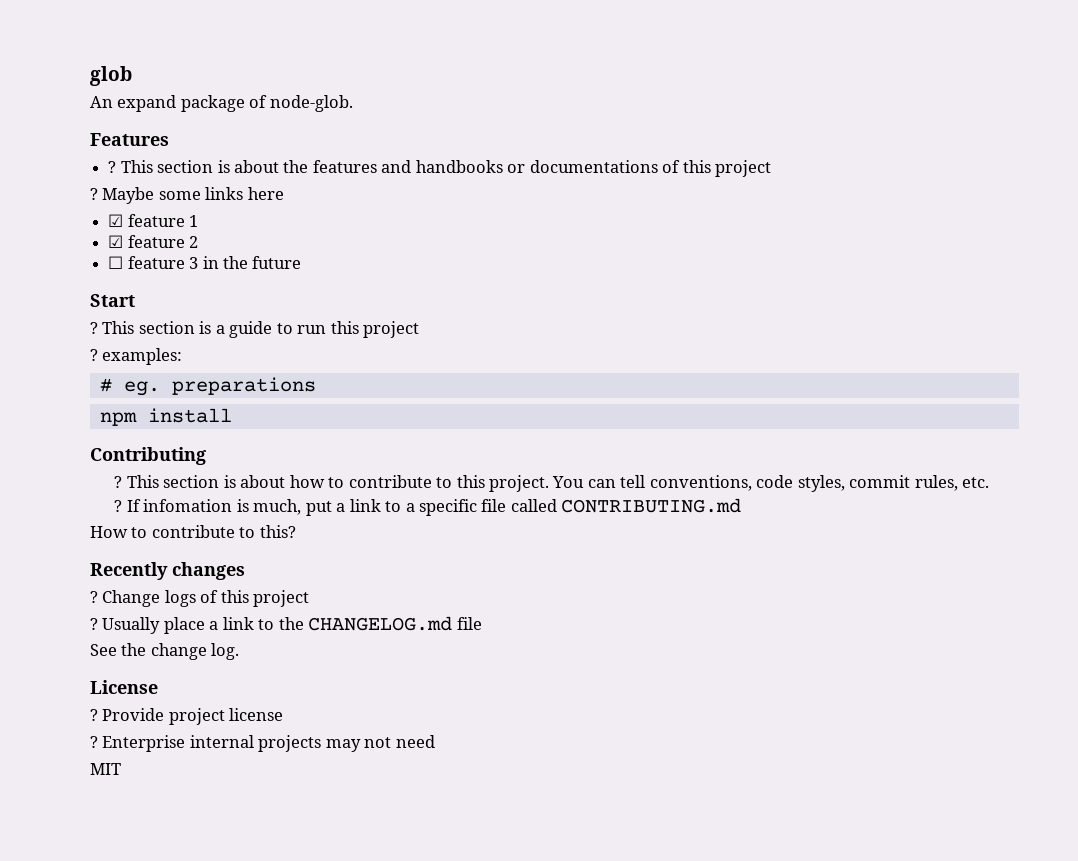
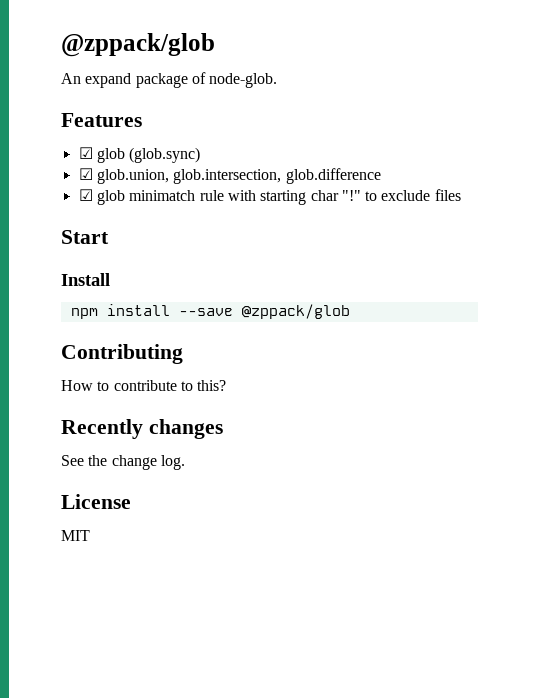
[90,66,132,86] glob -> [61,33,215,57] @zppack/glob
[108,160,772,177] [90,187,284,204] [108,214,199,227] [108,235,199,248] [108,256,302,269] [90,294,135,307] [90,321,420,338] [90,348,183,365] [99,377,316,396] ? This section is about the features and handbooks or documentations of this project // ? Maybe some links here // ☑ feature 1 // ☑ feature 2 // ☐ feature 3 in the future // Start // ? This section is a guide to run this project // ? examples: // # eg. preparations -> [78,147,201,163] [78,168,381,184] [78,189,461,205] [61,230,109,244] [61,273,110,286] ☑ glob (glob.sync) // ☑ glob.union, glob.intersection, glob.difference // ☑ glob minimatch rule with starting char "!" to exclude files // Start // Install
(232, 415) none -> [178,304,350,319] --save @zppack/glob
[114,475,990,492] [114,498,742,516] // ? This section is about how to contribute to this project. You can tell conventions, code styles, commit rules, etc. // ? If infomation is much, put a link to a specific file called CONTRIBUTING.md -> (183, 354) none
[90,590,310,607] [90,616,482,634] // ? Change logs of this project // ? Usually place a link to the CHANGELOG.md file -> (223, 429) none
[90,708,284,725] [90,735,435,752] // ? Provide project license // ? Enterprise internal projects may not need -> (131, 501) none

